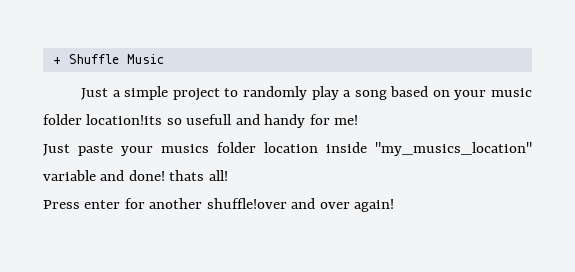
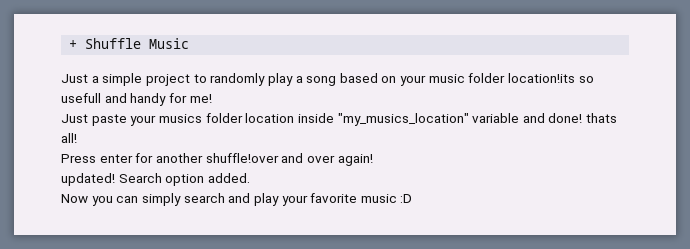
(395, 205) none -> [61,173,250,186] [61,193,413,206] // updated! Search option added. // Now you can simply search and play your favorite music :D

